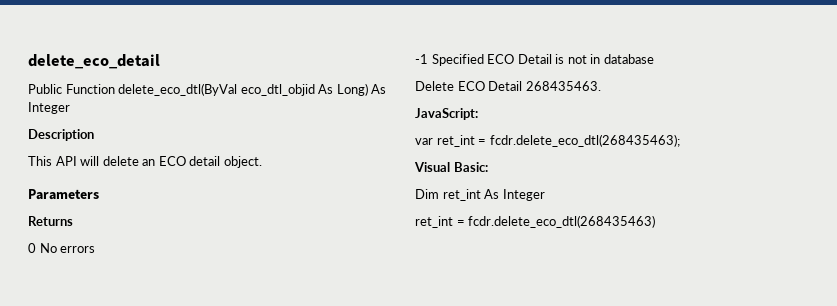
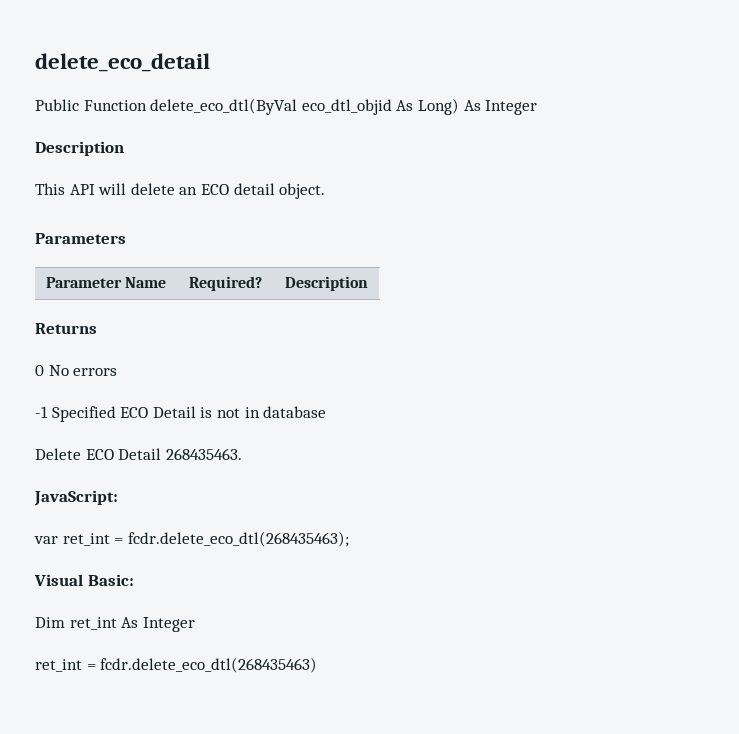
(99, 194) none -> [45,277,166,288] [188,276,262,291] [284,276,368,291] // Parameter Name | Required? | Description

